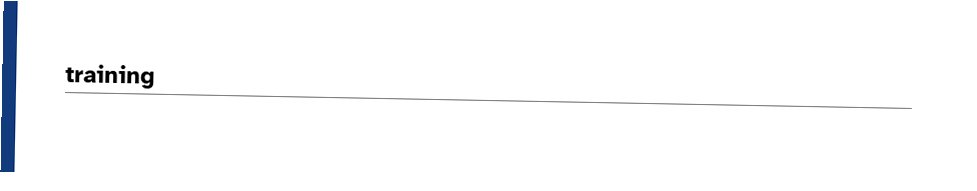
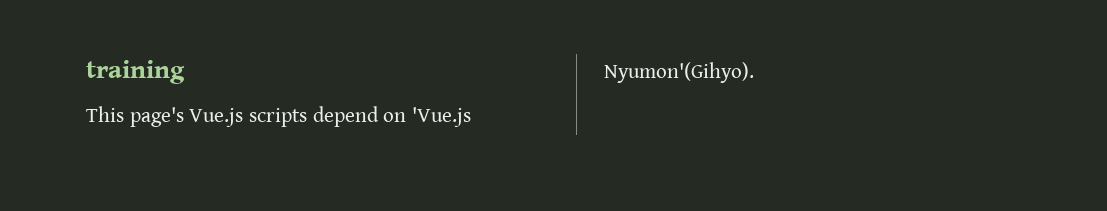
(155, 76) none -> [86,106,472,127] [604,62,754,83] // This page's Vue.js scripts depend on 'Vue.js Nyumon'(Gihyo).

